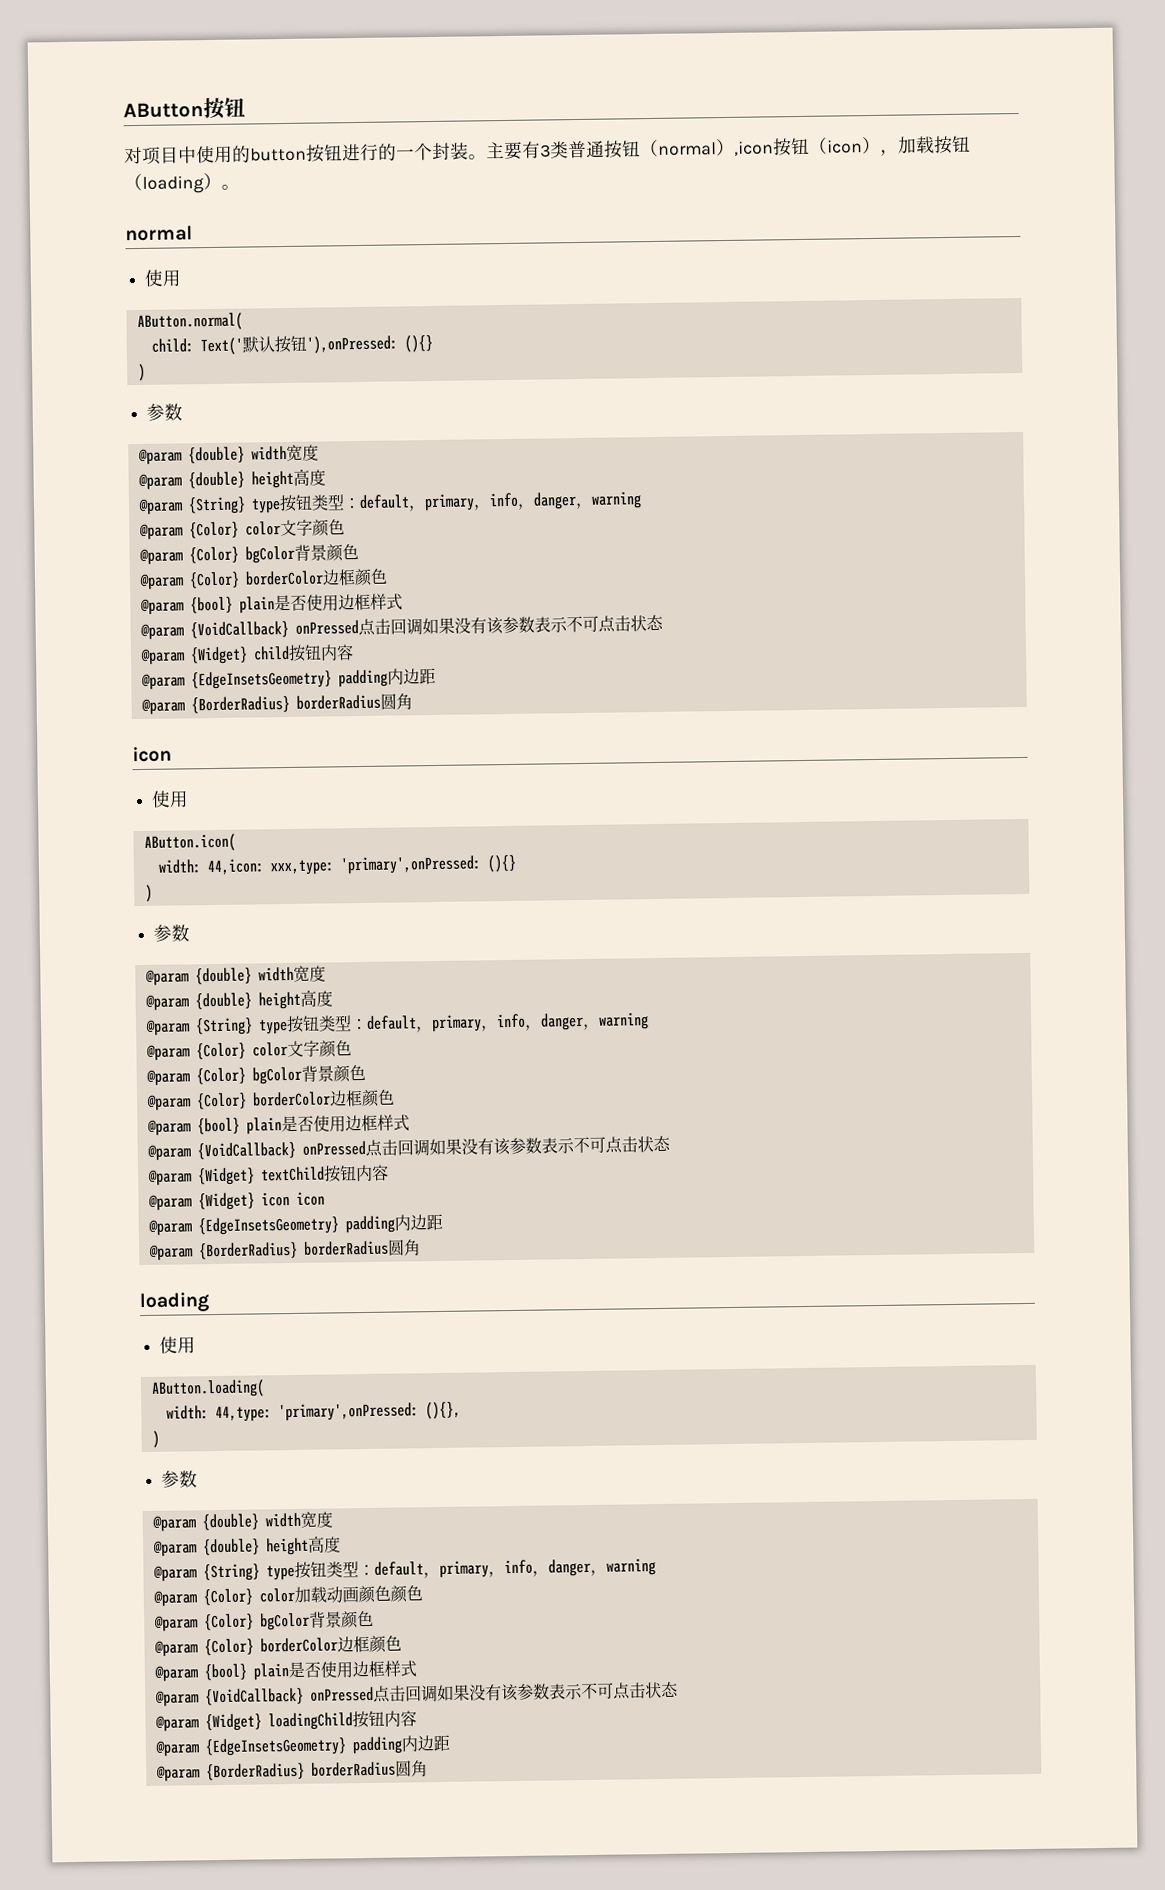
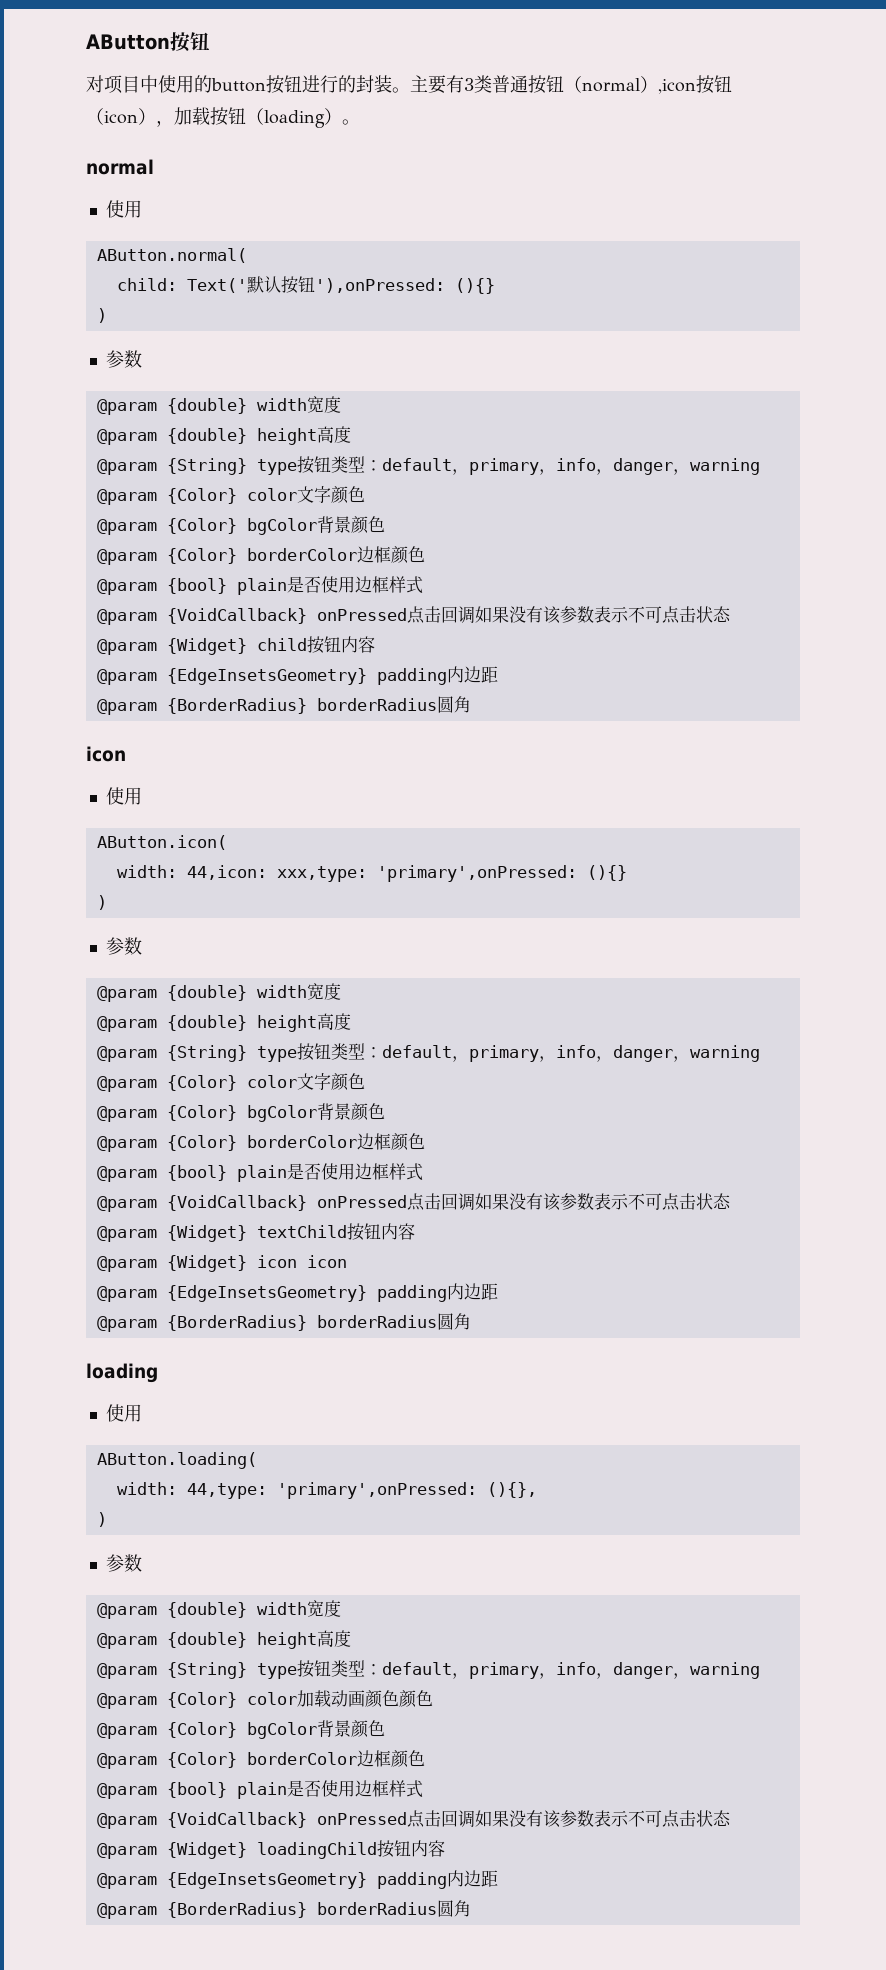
[396,142,433,161] 一个 -> (356, 84) none

